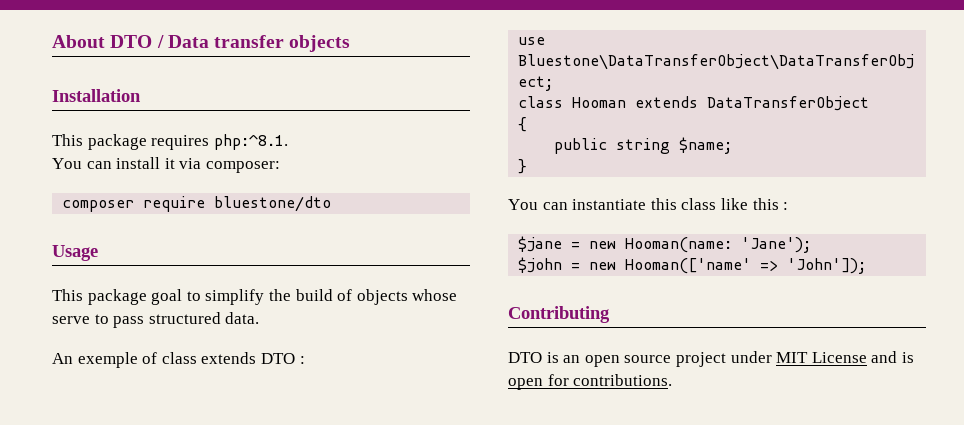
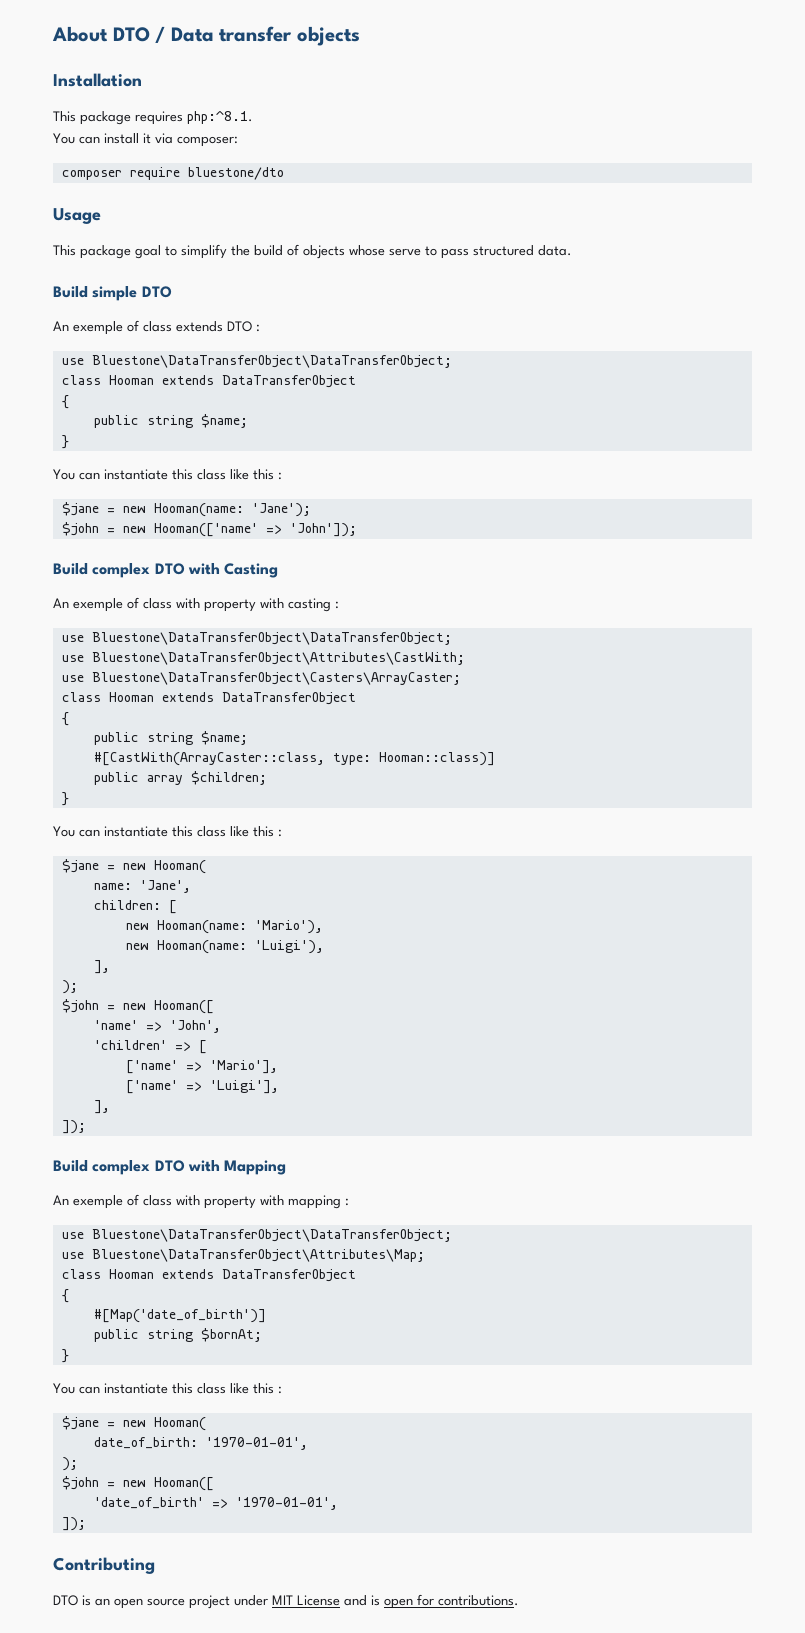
(260, 318) none -> [53,286,172,301] // Build simple DTO
(867, 266) none -> [53,563,279,578] [53,597,339,612] [61,632,452,645] [61,652,465,665] [61,672,461,685] [61,692,356,705] [61,712,69,726] [93,731,248,745] [93,752,495,766] [93,771,267,785] [61,792,69,806] [53,826,282,837] [61,859,206,874] [93,880,191,893] [93,900,177,914] [125,920,323,934] [125,940,324,954] [93,960,110,974] [61,980,78,994] [61,999,214,1014] [93,1020,221,1033] [93,1040,207,1054] [125,1060,278,1074] [125,1080,279,1094] [93,1100,110,1114] [61,1120,86,1134] [53,1160,287,1175] [53,1194,349,1209] [61,1229,452,1242] [61,1249,425,1262] [61,1269,356,1282] [61,1289,69,1303] [93,1309,266,1323] [93,1328,262,1342] [61,1349,69,1363] [53,1383,282,1394] [61,1416,206,1431] [93,1437,308,1450] [61,1457,78,1471] [61,1476,214,1491] [93,1497,338,1510] [61,1517,86,1531] // Build complex DTO with Casting // An exemple of class with property with casting : // use Bluestone\DataTransferObject\DataTransferObject; // use Bluestone\DataTransferObject\Attributes\CastWith; // use Bluestone\DataTransferObject\Casters\ArrayCaster; // class Hooman extends DataTransferObject // { // public string $name; // #[CastWith(ArrayCaster::class, type: Hooman::class)] // public array $children; // } // You can instantiate this class like this : // $jane = new Hooman( // name: 'Jane', // children: [ // new Hooman(name: 'Mario'), // new Hooman(name: 'Luigi'), // ], // ); // $john = new Hooman([ // 'name' => 'John', // 'children' => [ // ['name' => 'Mario'], // ['name' => 'Luigi'], // ], // ]); // Build complex DTO with Mapping // An exemple of class with property with mapping : // use Bluestone\DataTransferObject\DataTransferObject; // use Bluestone\DataTransferObject\Attributes\Map; // class Hooman extends DataTransferObject // { // #[Map('date_of_birth')] // public string $bornAt; // } // You can instantiate this class like this : // $jane = new Hooman( // date_of_birth: '1970-01-01', // ); // $john = new Hooman([ // 'date_of_birth' => '1970-01-01', // ]);

